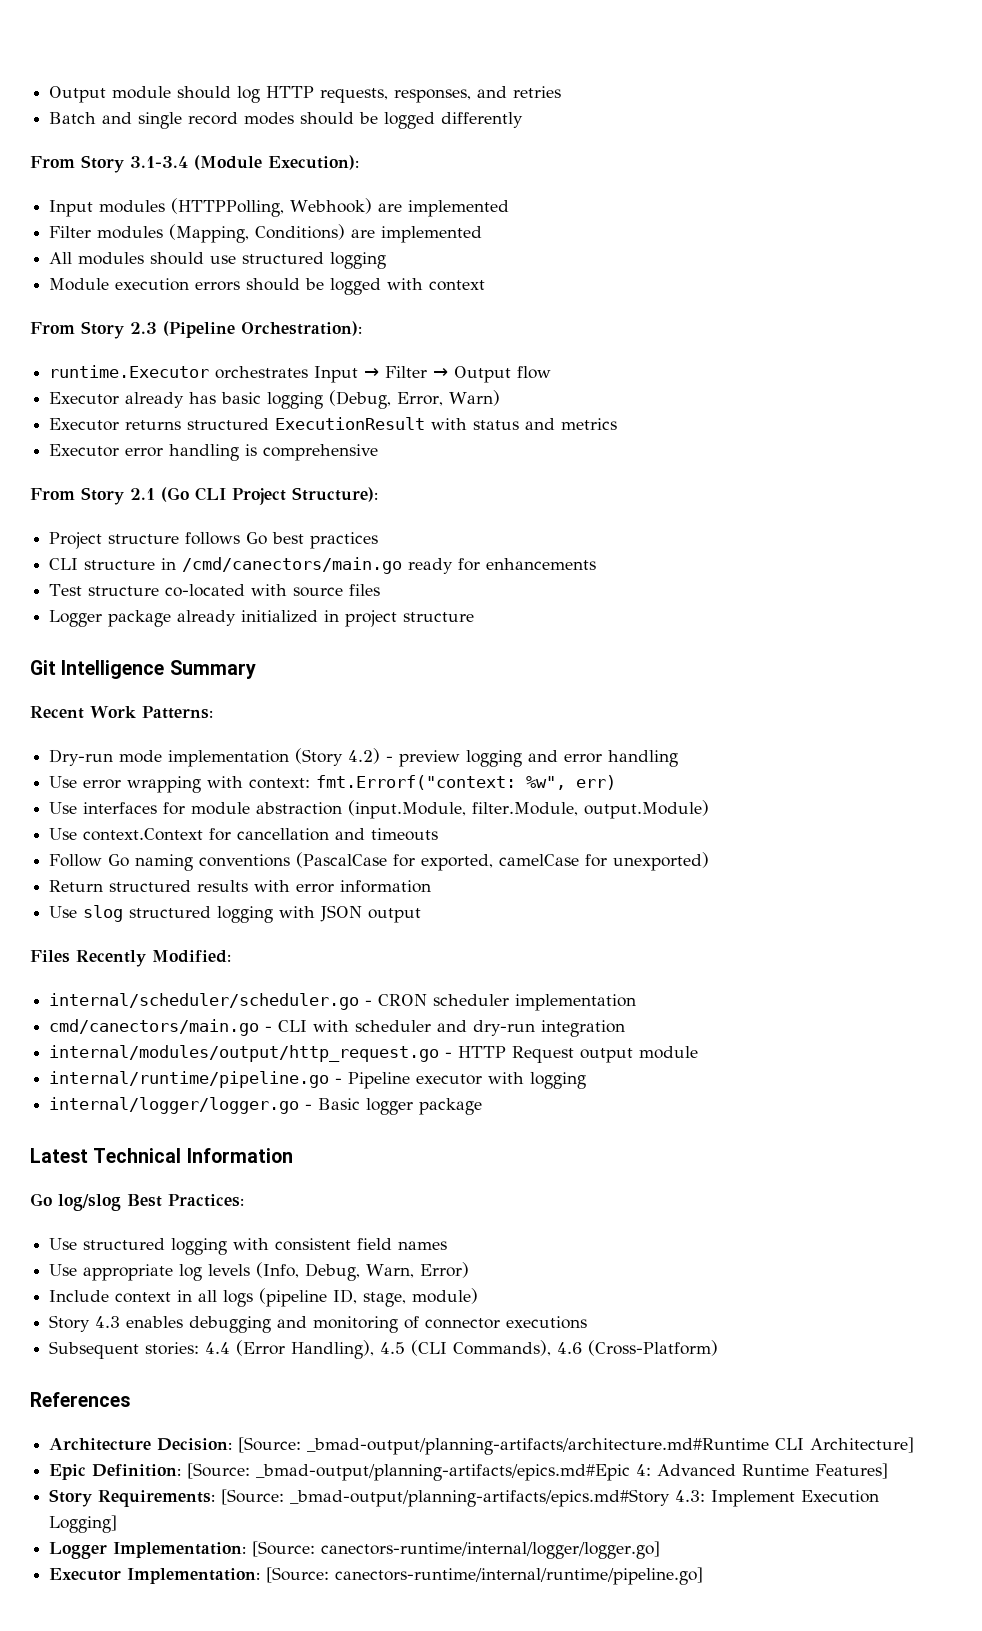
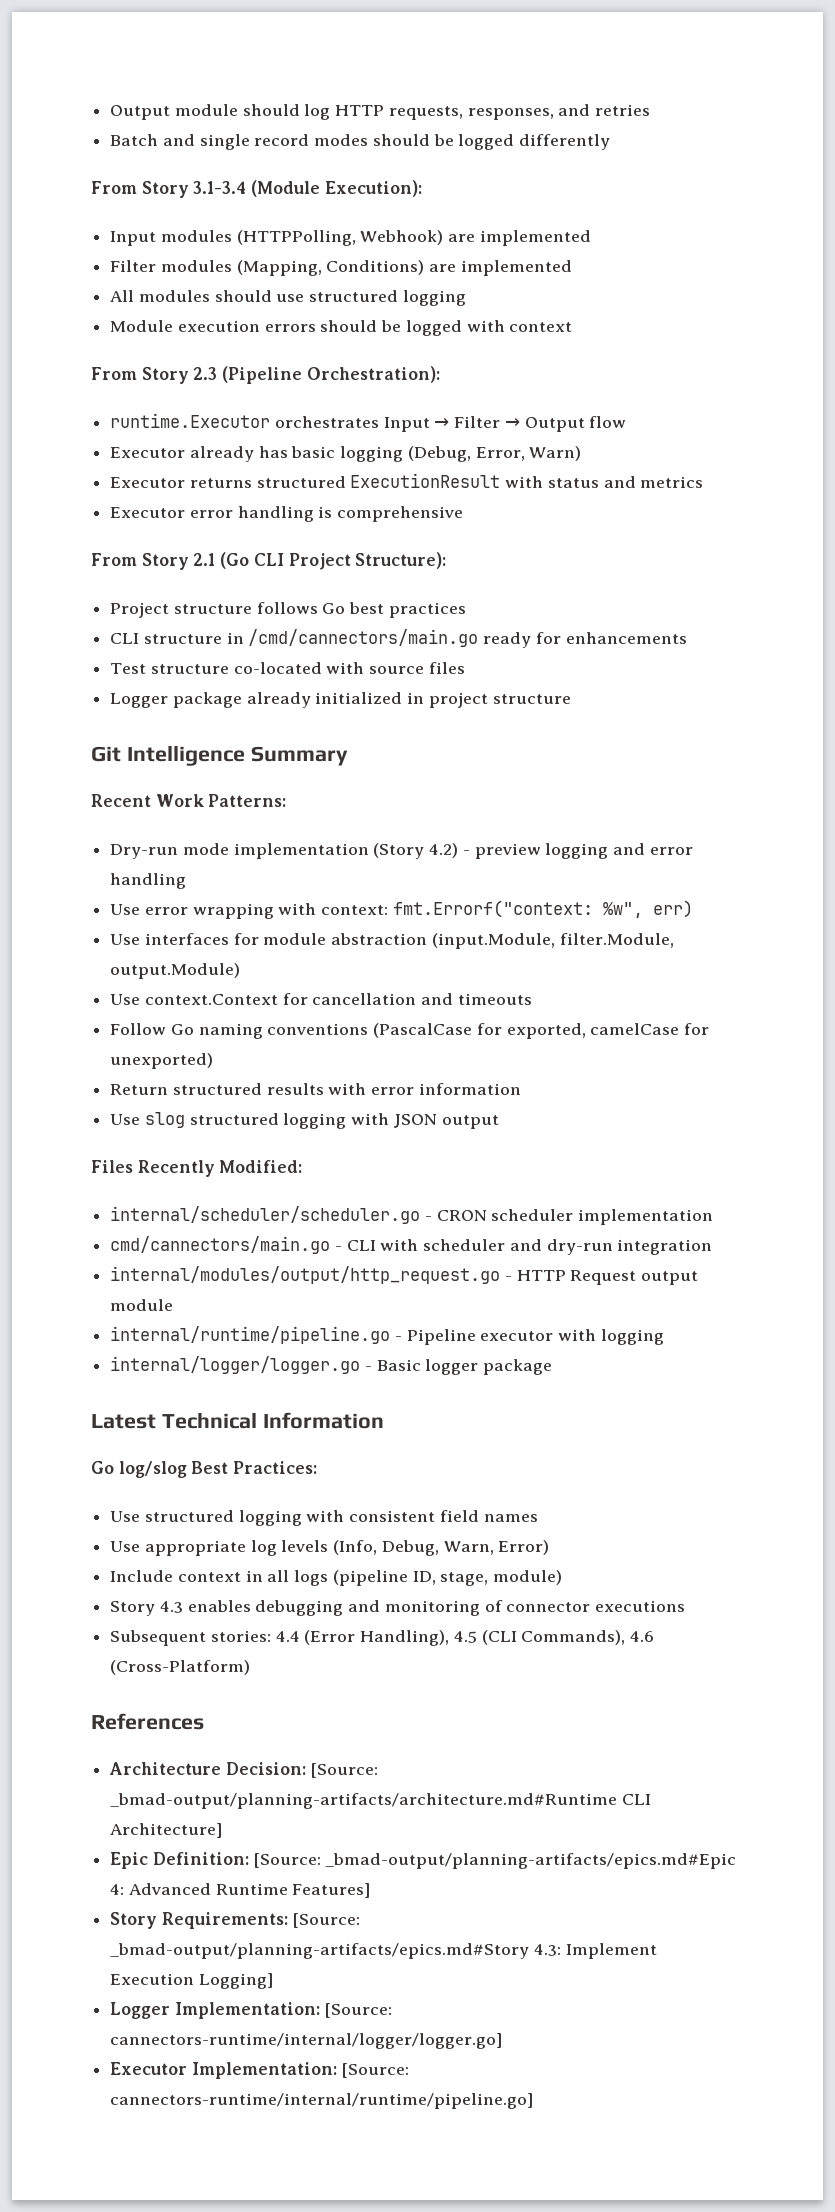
[182,557,403,574] /cmd/canectors/main.go -> [248,629,479,647] /cmd/cannectors/main.go
[49,1019,260,1036] cmd/canectors/main.go -> [110,1236,331,1254] cmd/cannectors/main.go
[321,1541,661,1559] canectors-runtime/internal/logger/logger.go] -> [110,2033,503,2049] cannectors-runtime/internal/logger/logger.go]
[335,1567,704,1585] canectors-runtime/internal/runtime/pipeline.go] -> [110,2093,534,2109] cannectors-runtime/internal/runtime/pipeline.go]

